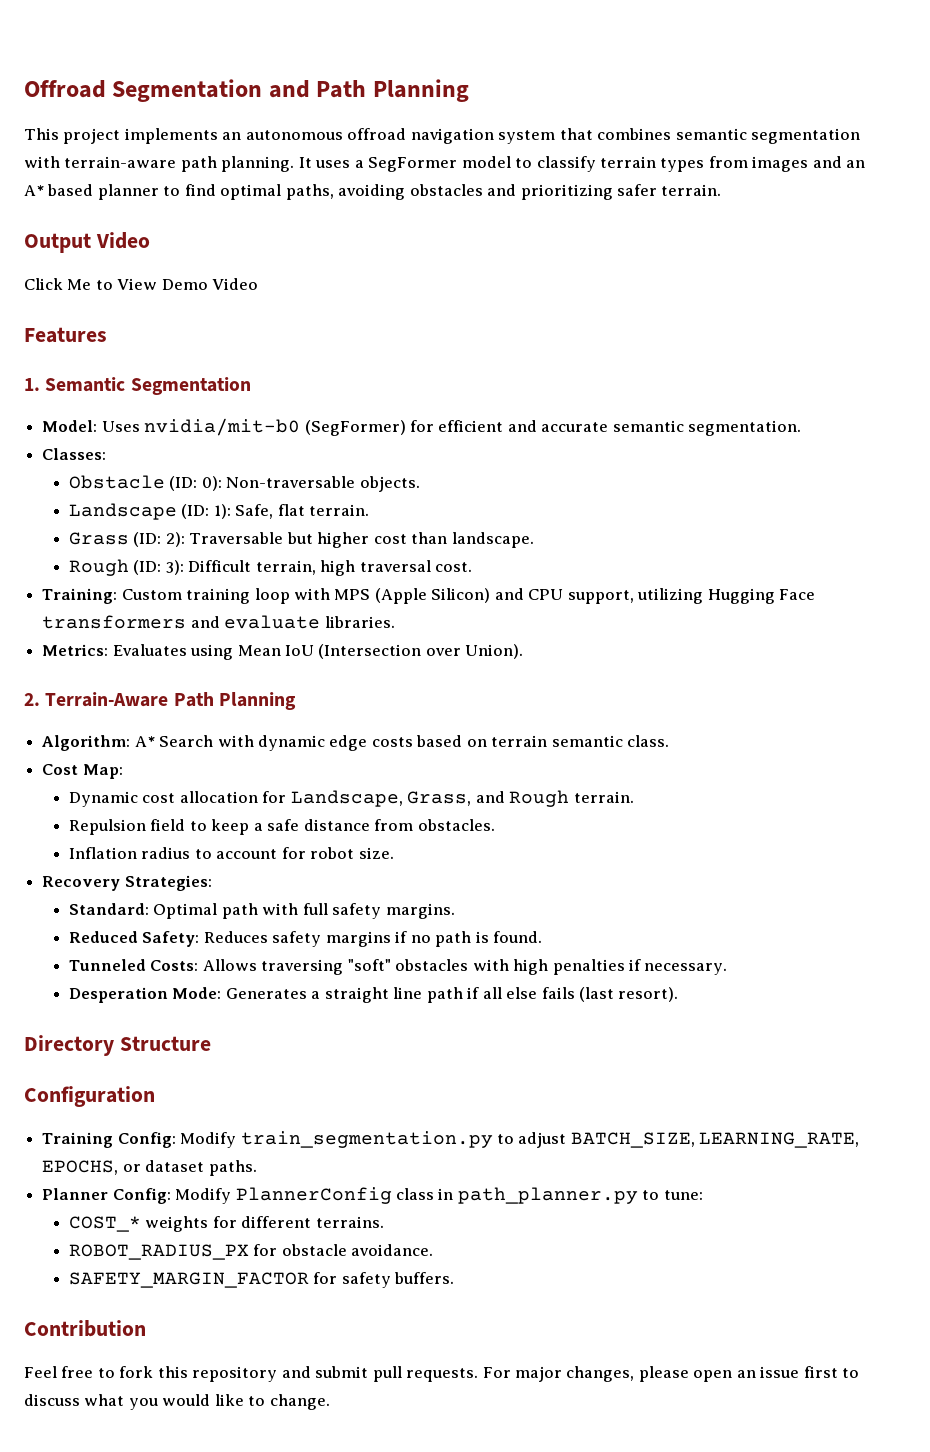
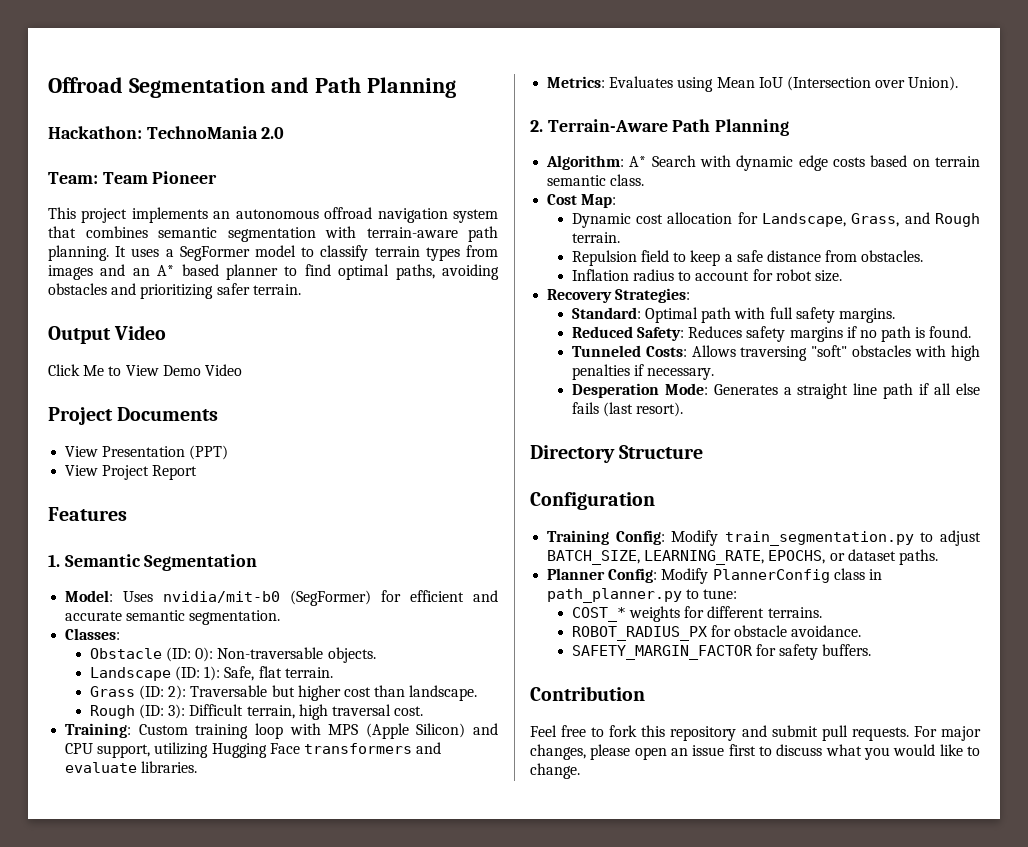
(469, 90) none -> [48,126,285,139] [48,171,218,184] // Hackathon: TechnoMania 2.0 // Team: Team Pioneer
(259, 284) none -> [48,407,219,425] [65,445,229,460] [65,465,198,480] // Project Documents // View Presentation (PPT) // View Project Report

